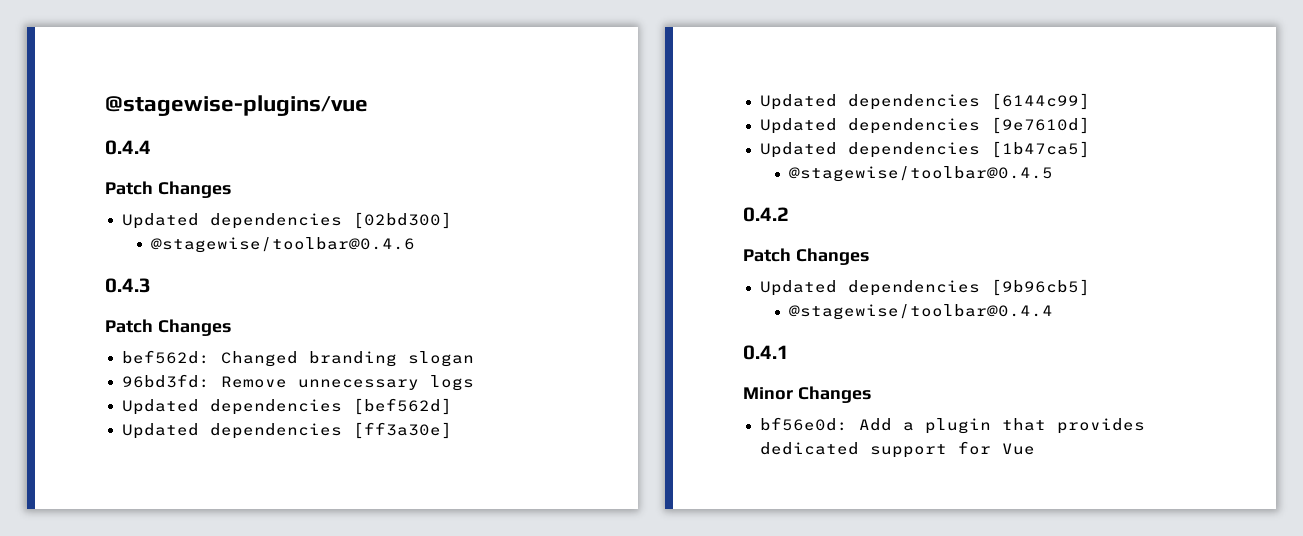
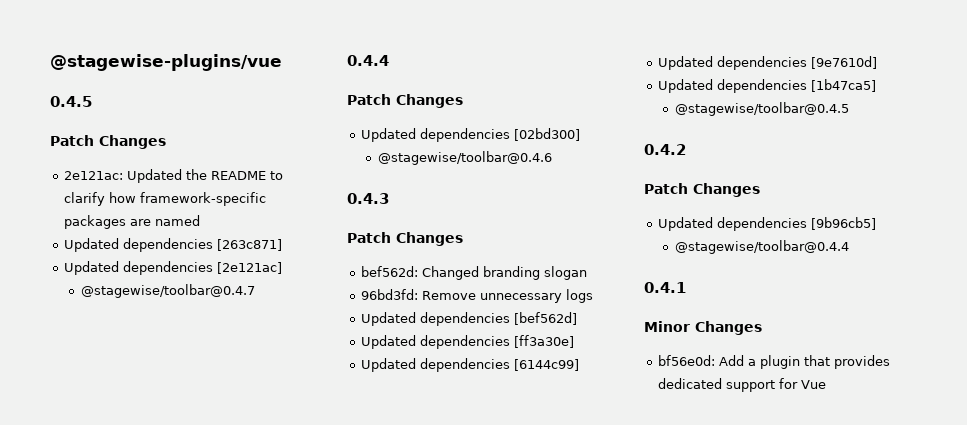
(368, 105) none -> [50,96,92,107] [50,135,166,149] [64,169,284,183] [64,192,267,206] [64,215,201,229] [64,238,283,252] [64,261,283,275] [81,284,256,298] // 0.4.5 // Patch Changes // 2e121ac: Updated the README to clarify how framework-specific packages are named // Updated dependencies [263c871] // Updated dependencies [2e121ac] // @stagewise/toolbar@0.4.7

